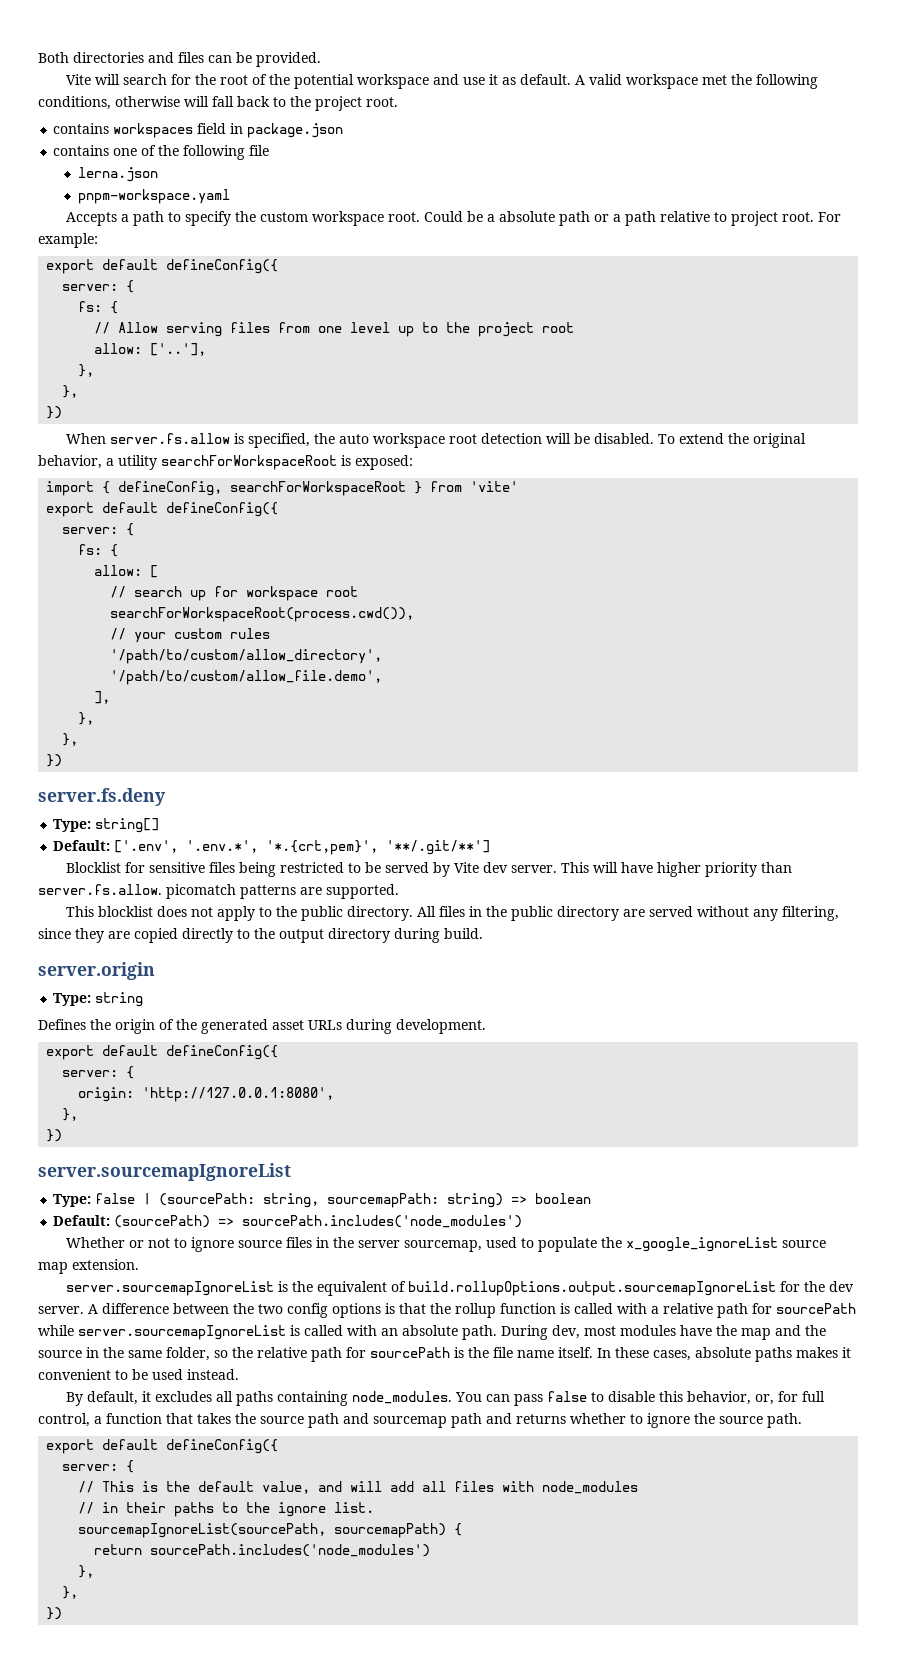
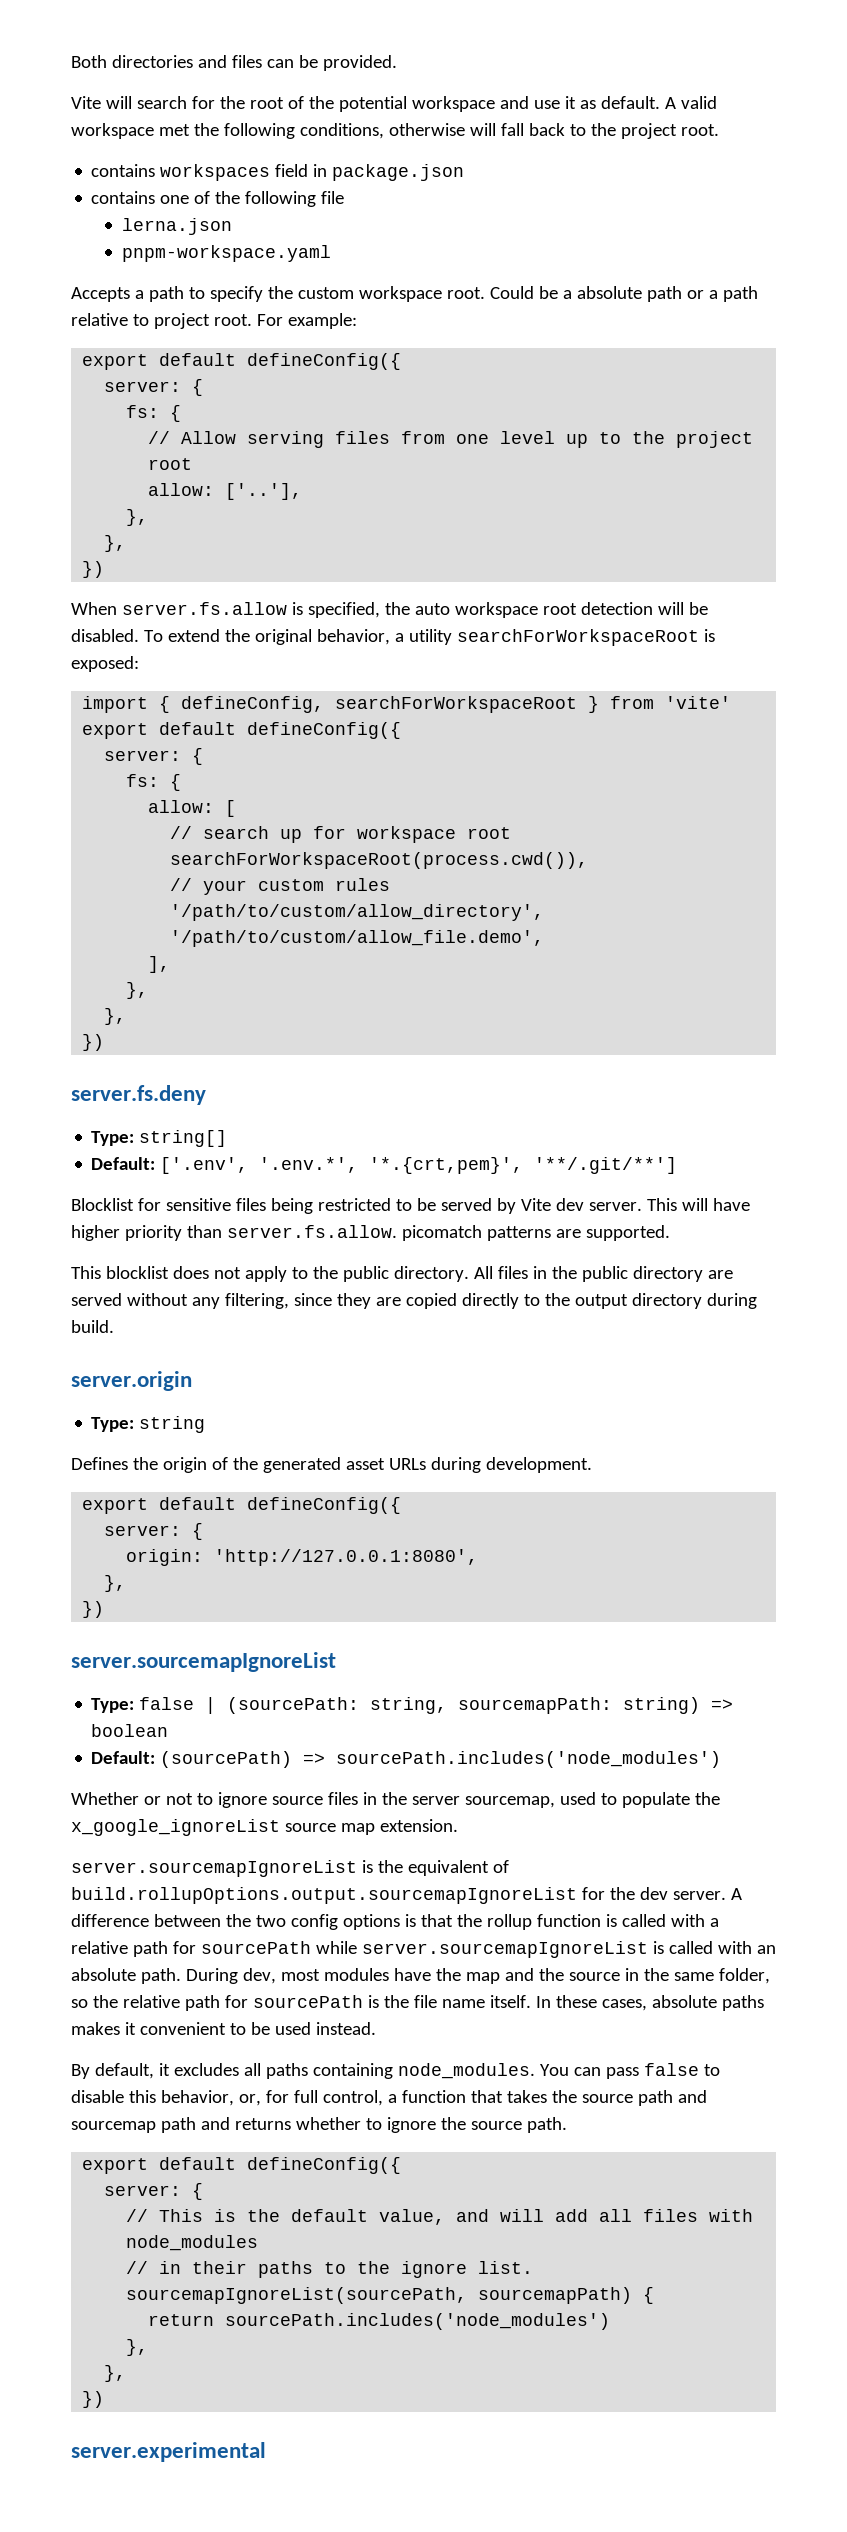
(63, 1613) none -> [71,2442,266,2462] // server.experimental

